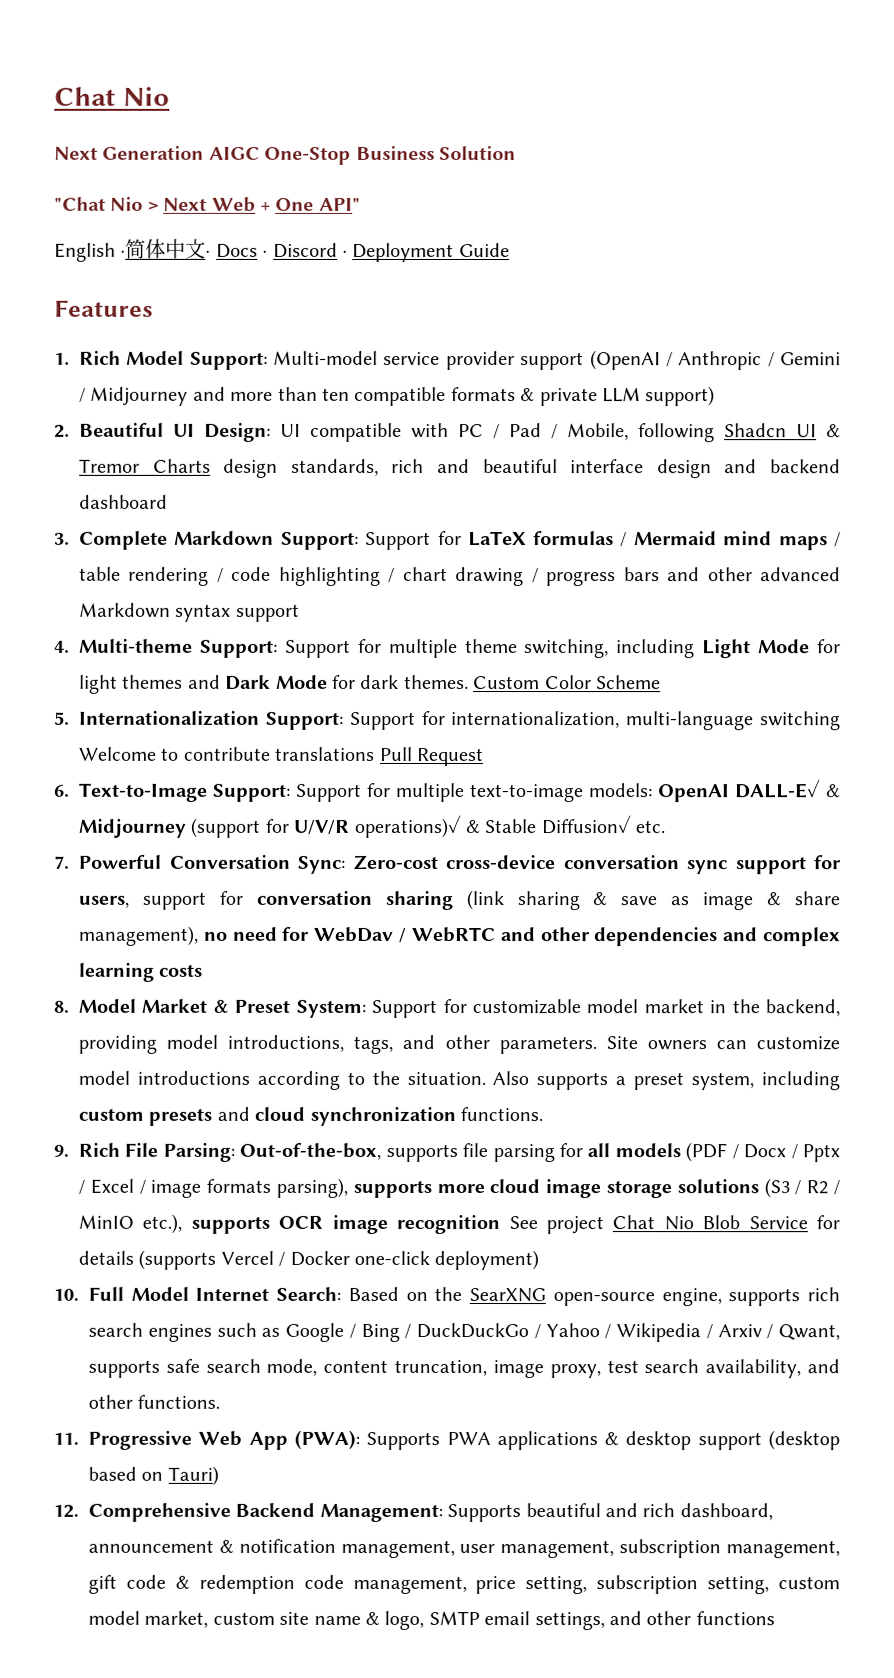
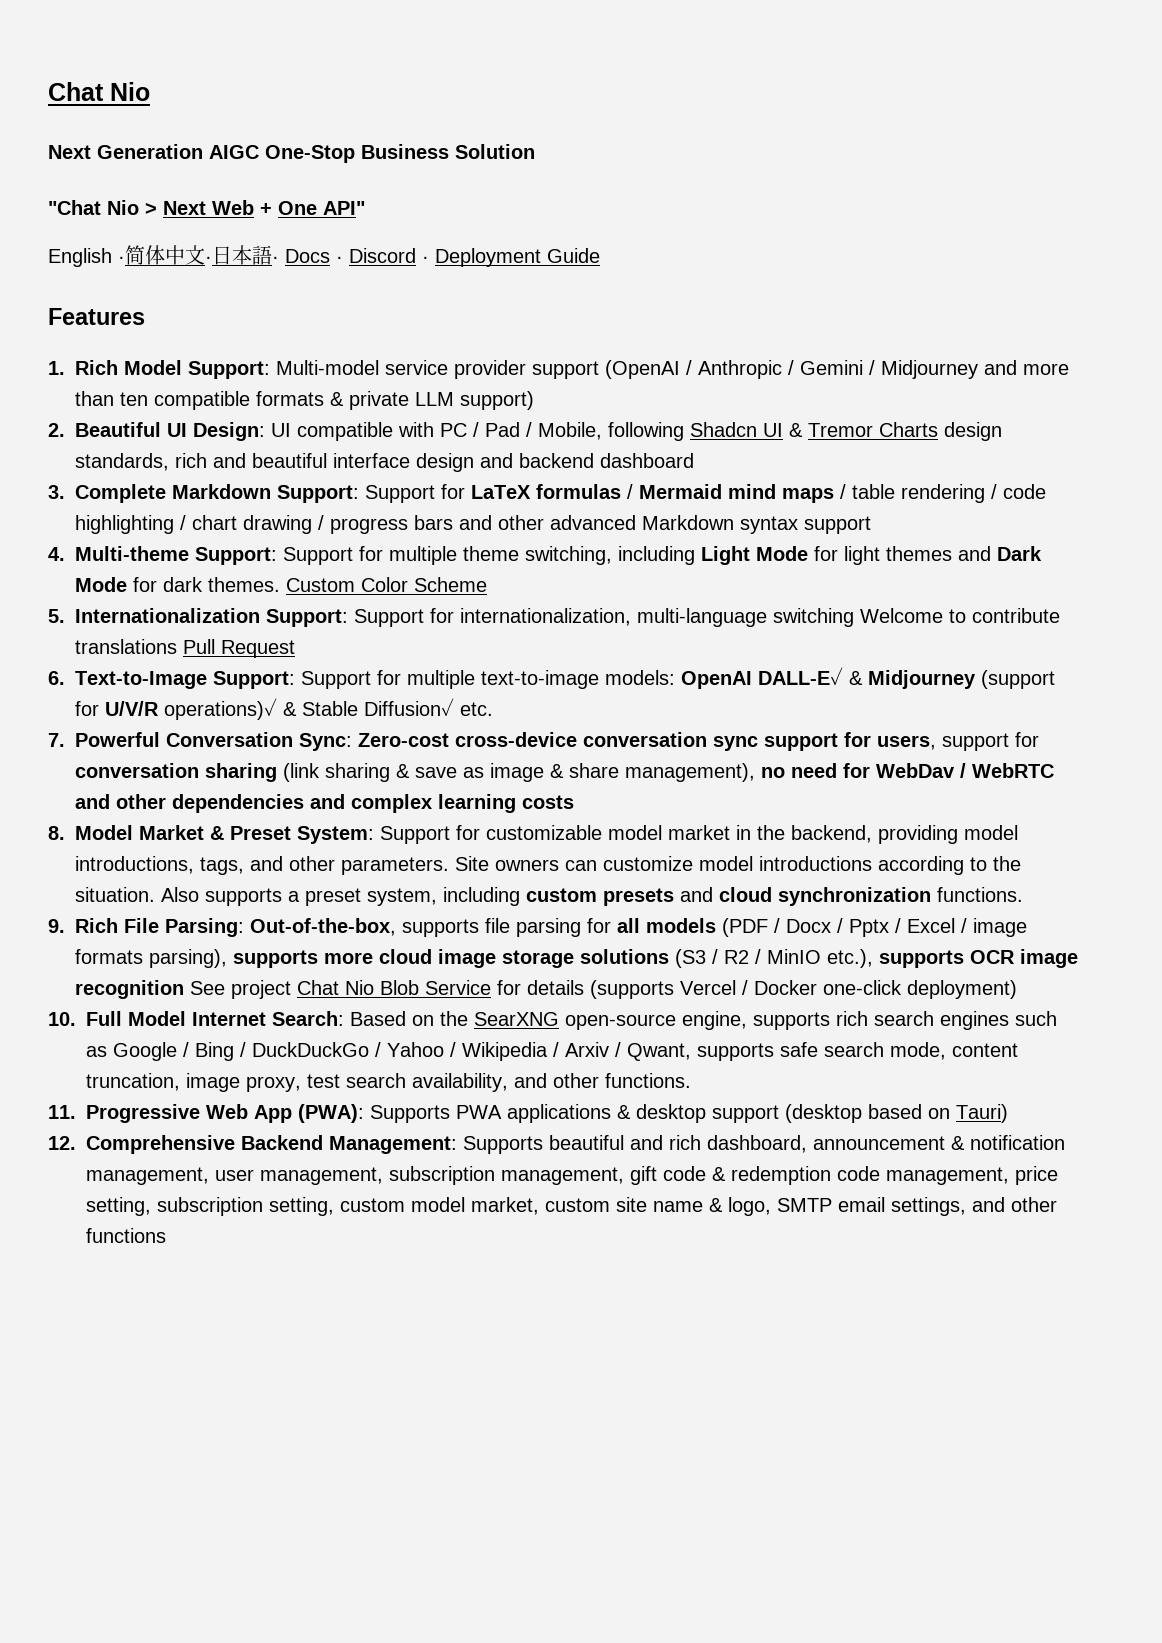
(212, 253) none -> [212,245,279,265] 日本語·

